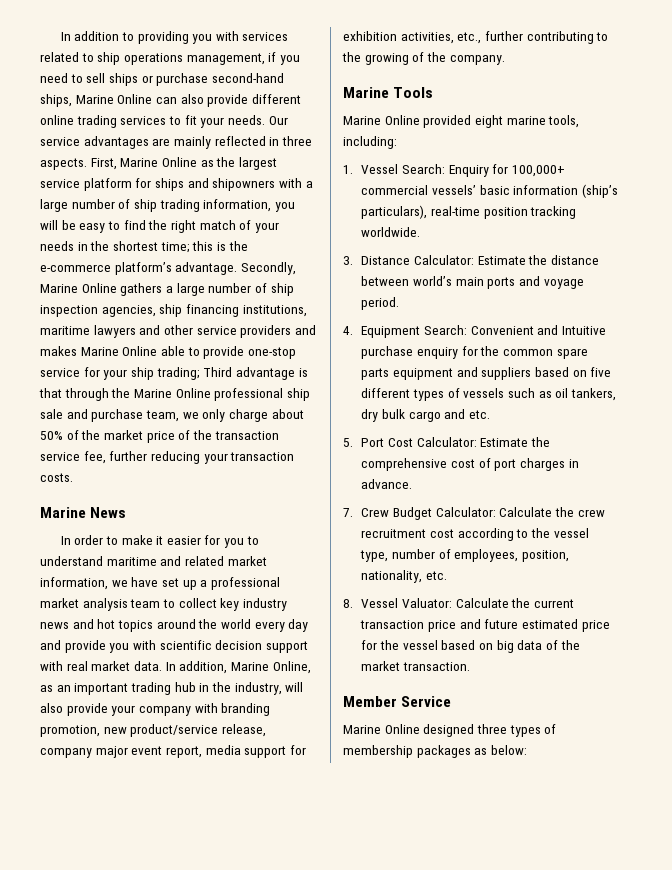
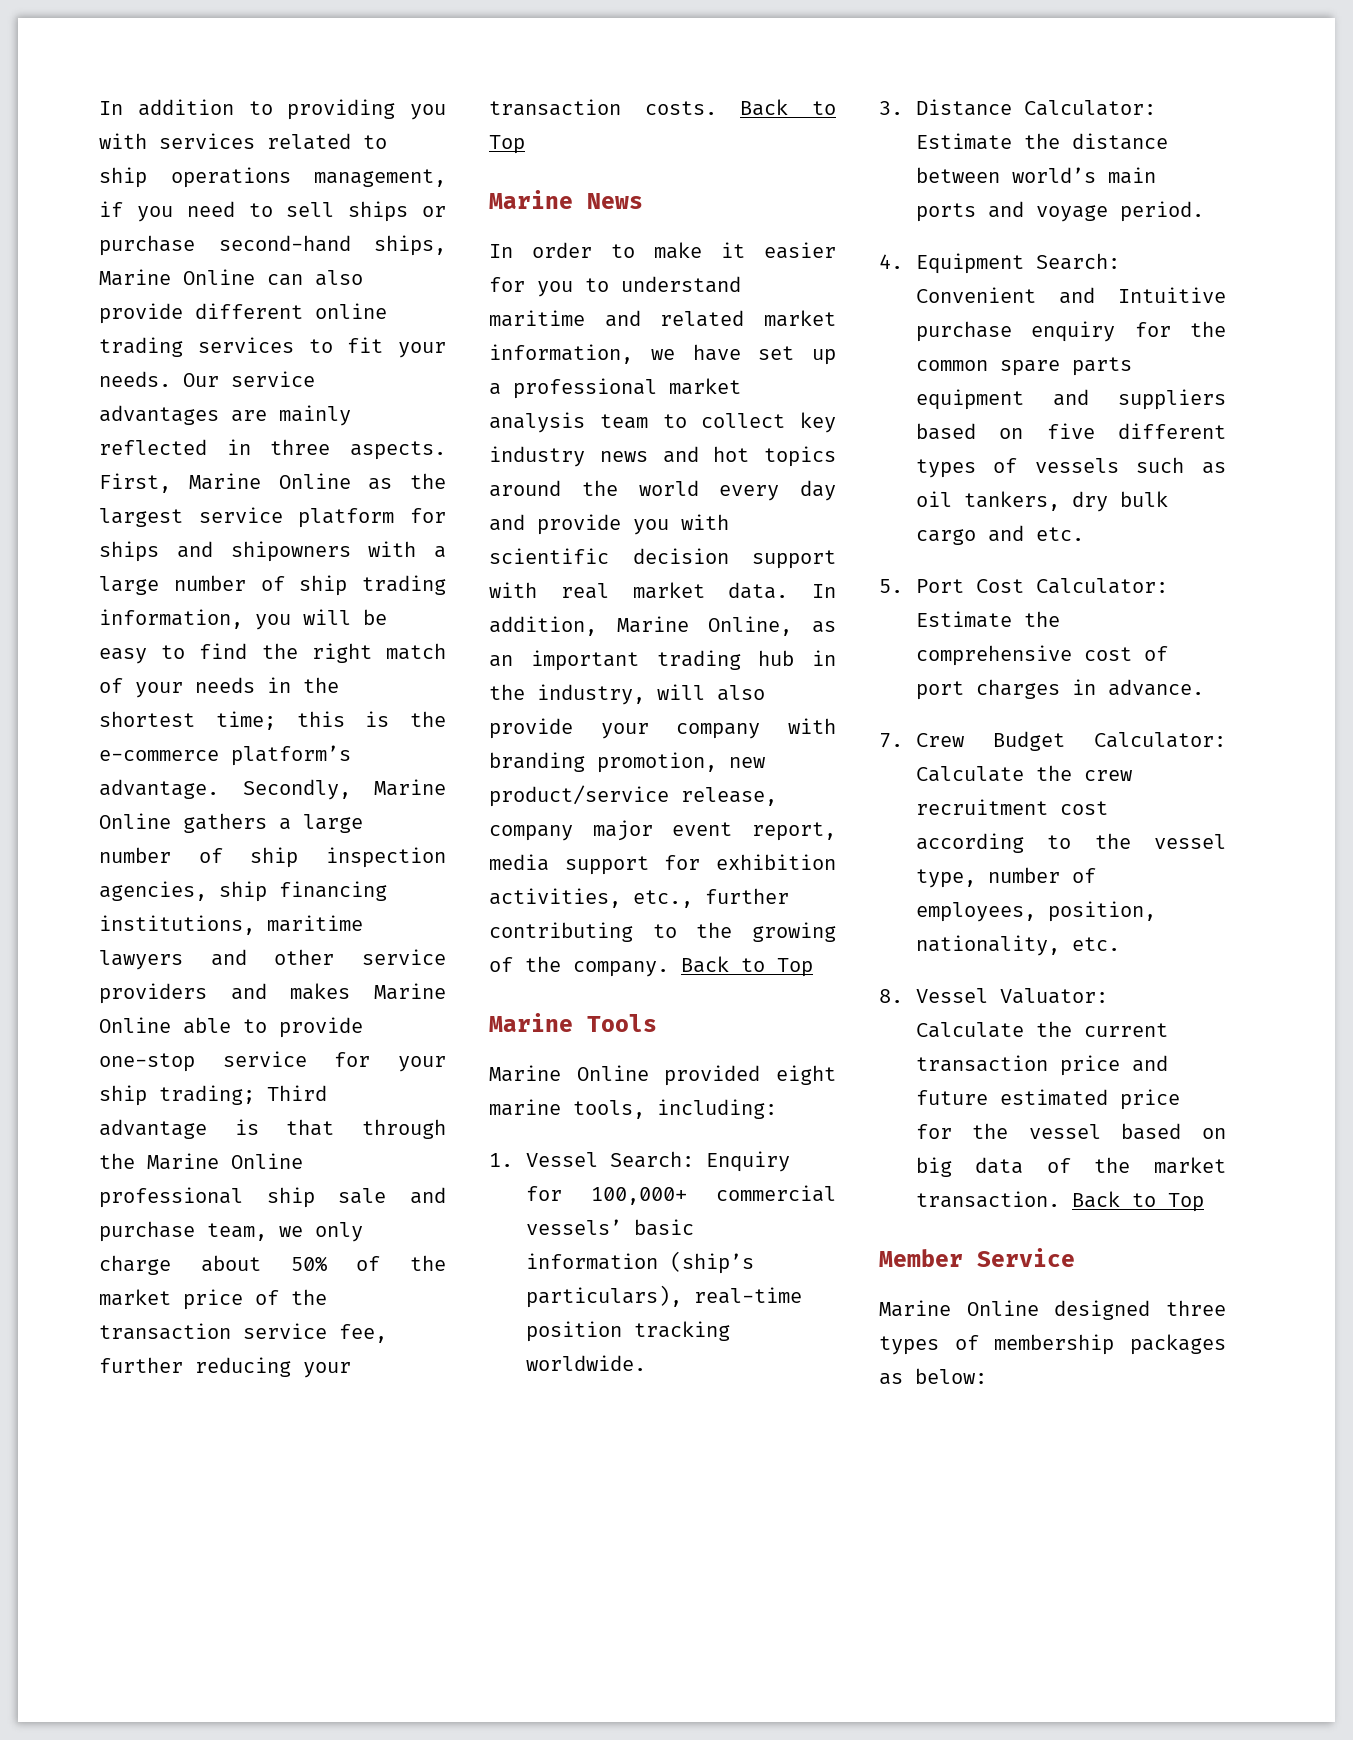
(73, 477) none -> [740,99,836,116] [489,135,525,154] Back to Top
(505, 60) none -> [681,956,813,977] Back to Top
(471, 666) none -> [1071,1191,1204,1212] Back to Top

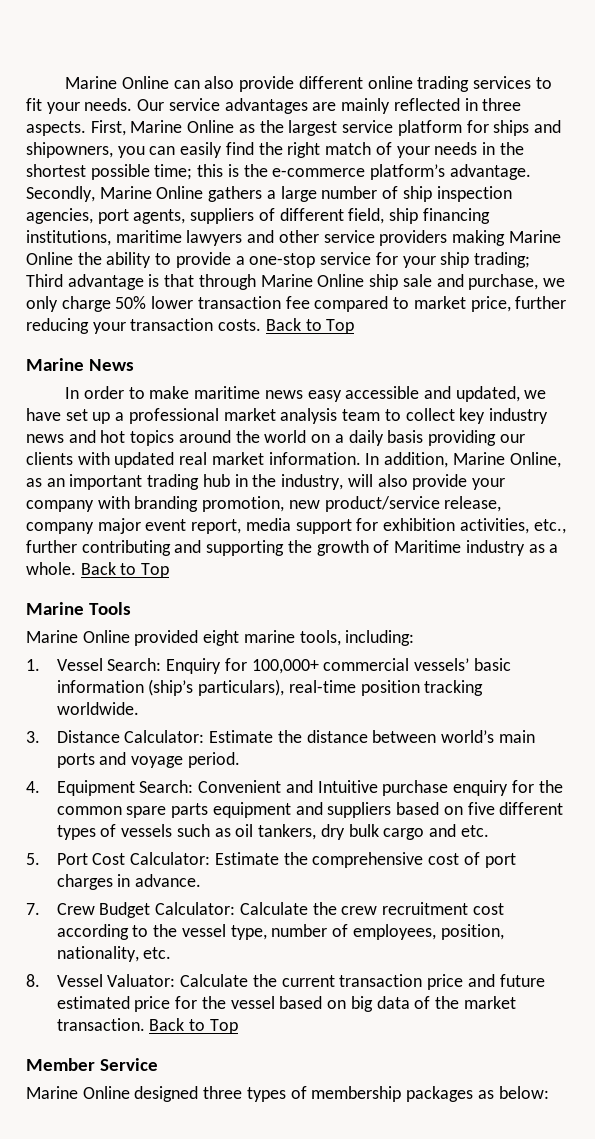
[99,99,446,120] [99,133,387,150] [99,167,446,188] [99,201,447,222] [99,235,446,256] In addition to providing you with services related to ship operations management, if you need to sell ships or purchase second-hand ships, -> (65, 82) none
[230,541,446,562] [99,575,446,596] [99,609,387,630] [99,645,186,664] shipowners with a large number of ship trading information, you will be easy to -> [26,142,223,158] shipowners, you can easily
(195, 719) none -> [90,164,150,180] possible
(207, 891) none -> [97,208,385,224] port agents, suppliers of different field,
[230,983,446,1000] [99,1017,231,1034] and makes Marine Online able -> [452,230,561,246] [26,252,152,268] making Marine Online the ability
(363, 1027) none -> [235,256,245,265] a
[99,1153,303,1170] [99,1187,243,1208] the Marine Online professional -> [260,274,365,287] Marine Online
[99,1221,267,1242] purchase team, -> [468,274,539,290] purchase,
[200,1255,446,1272] [99,1289,327,1310] [99,1323,387,1343] about 50% of the market price of the transaction service fee, -> [115,296,511,312] 50% lower transaction fee compared to market price,
[721,242,836,259] [489,276,741,297] [489,310,836,327] [489,344,633,364] it easier for you to understand maritime and related market information, -> [194,386,520,402] maritime news easy accessible and updated,
[719,480,836,501] [489,514,729,535] [489,548,836,569] [489,582,537,598] every day and provide you with scientific decision support with -> [311,430,525,446] [26,452,175,468] on a daily basis providing our clients with updated
[728,582,789,599] data. -> [268,452,361,465] information.
[652,922,836,942] [489,956,669,977] to the growing of the company. -> [174,540,559,556] [26,562,76,575] and supporting the growth of Maritime industry as a whole.

